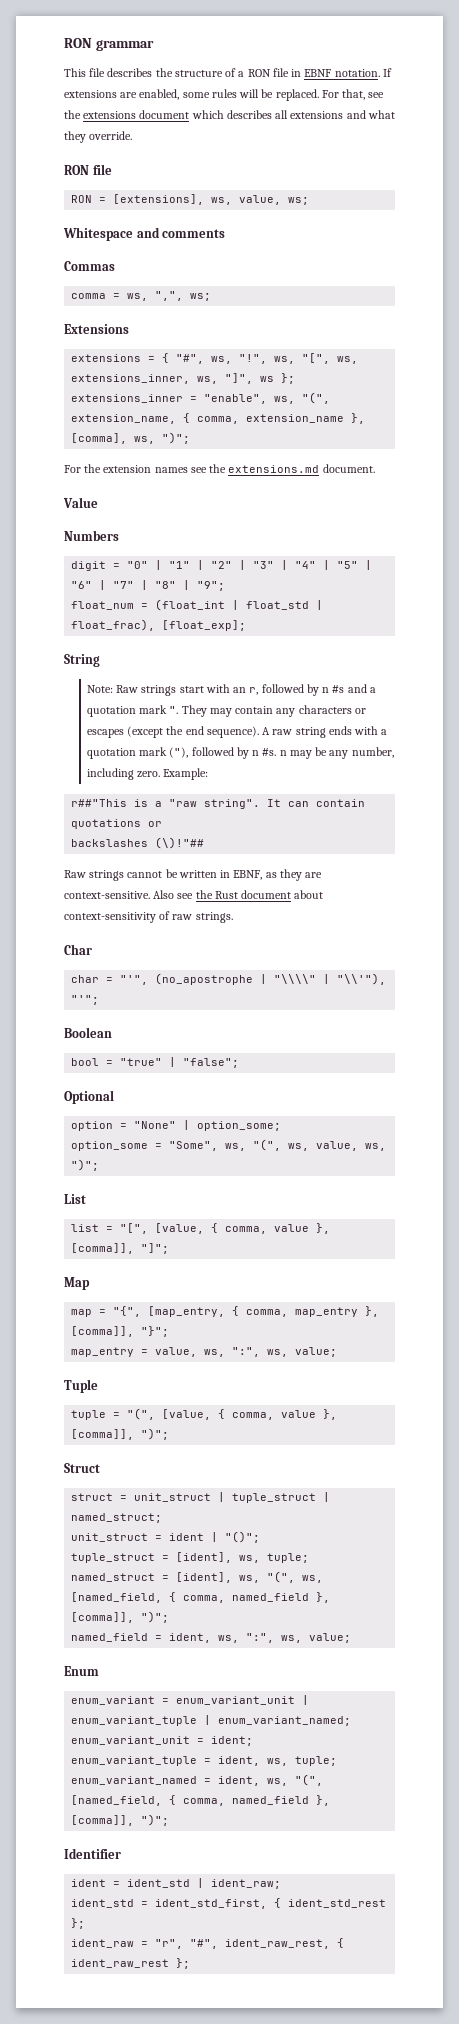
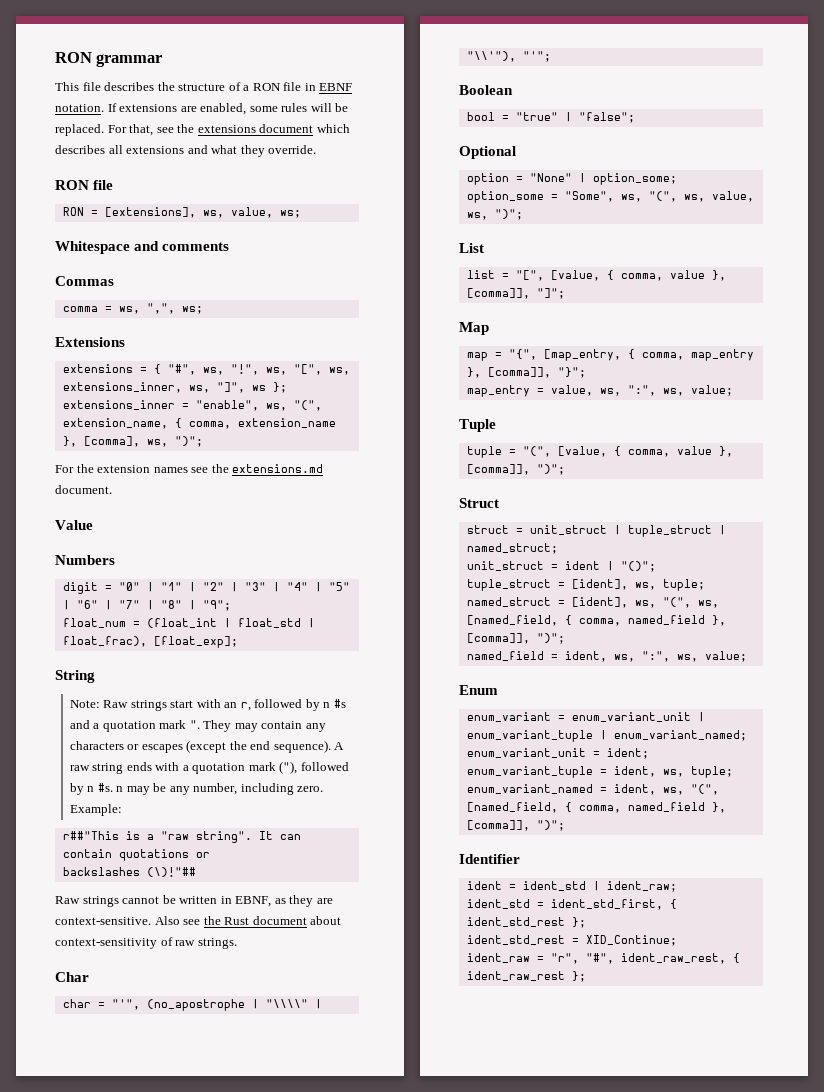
(86, 1923) none -> [466,935,677,946] // ident_std_rest = XID_Continue;

